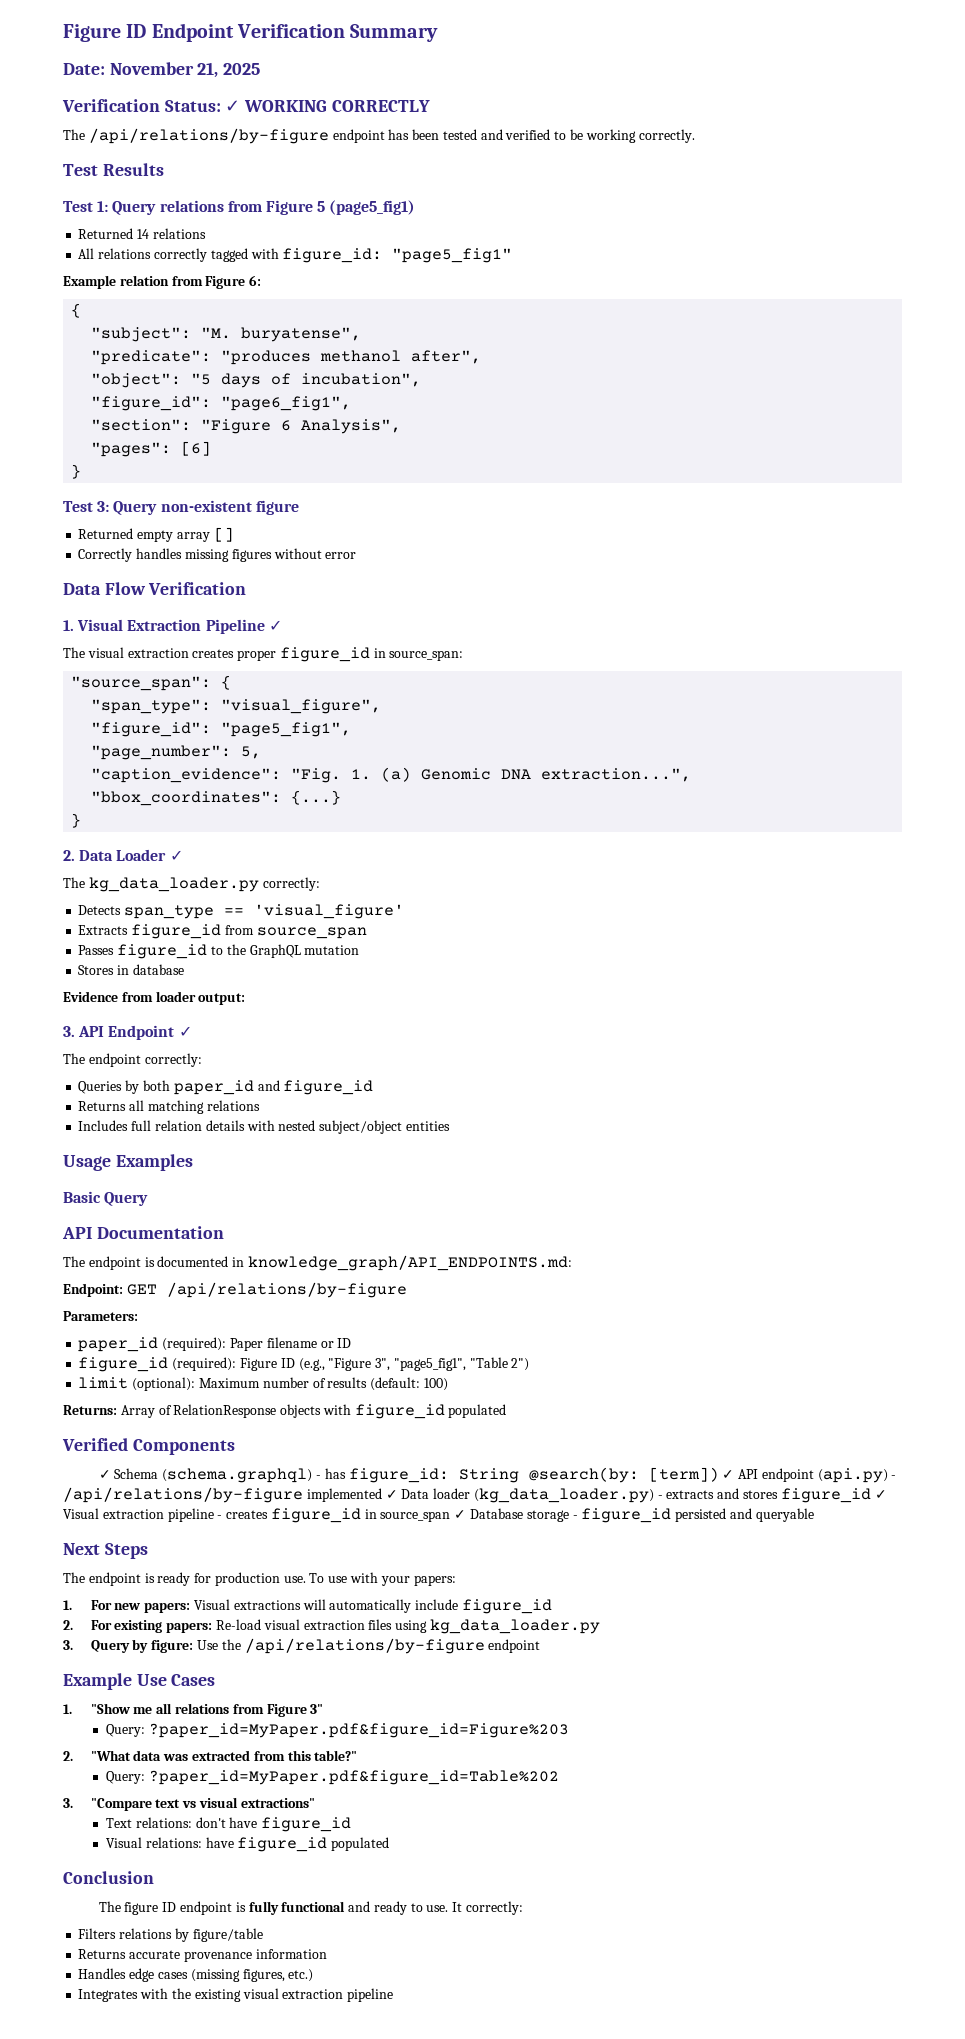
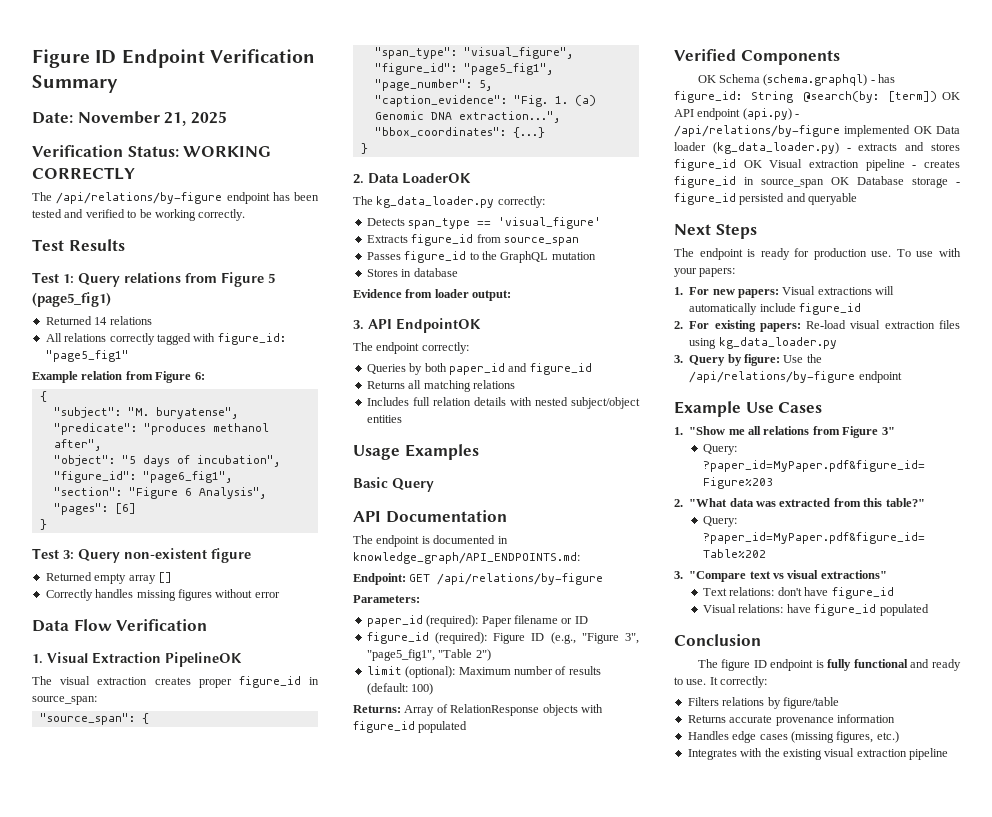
[225,100,241,112] ✓ -> (179, 151) none
[205,619,282,634] Pipeline ✓ -> [165,652,242,667] PipelineOK
[116,849,183,861] Loader ✓ -> [402,173,471,184] LoaderOK
[108,1025,192,1040] Endpoint ✓ -> [396,318,481,333] EndpointOK
[98,1470,111,1479] ✓ -> [697,75,716,83] OK
[722,1470,735,1479] ✓ -> [942,92,960,100] OK
[385,1490,398,1499] ✓ -> [913,126,932,134] OK
[874,1490,887,1499] ✓ -> [743,160,762,168] OK
[454,1510,467,1519] ✓ -> [831,177,849,185] OK

